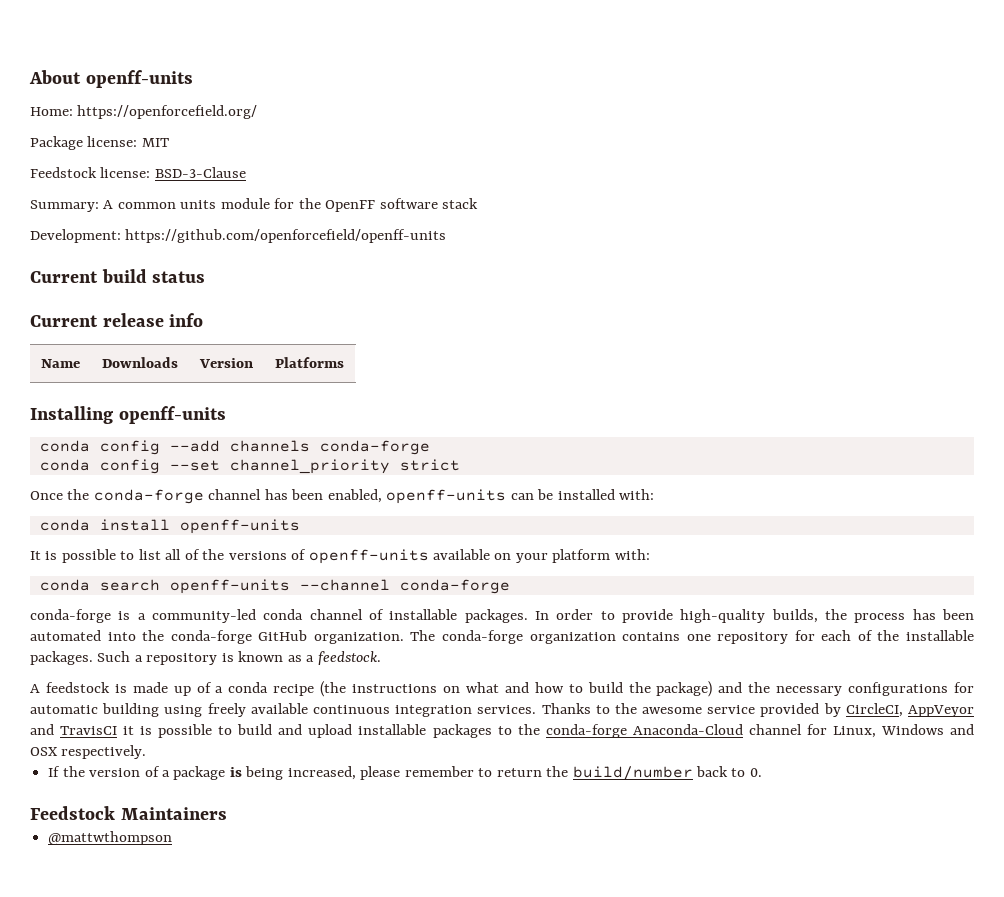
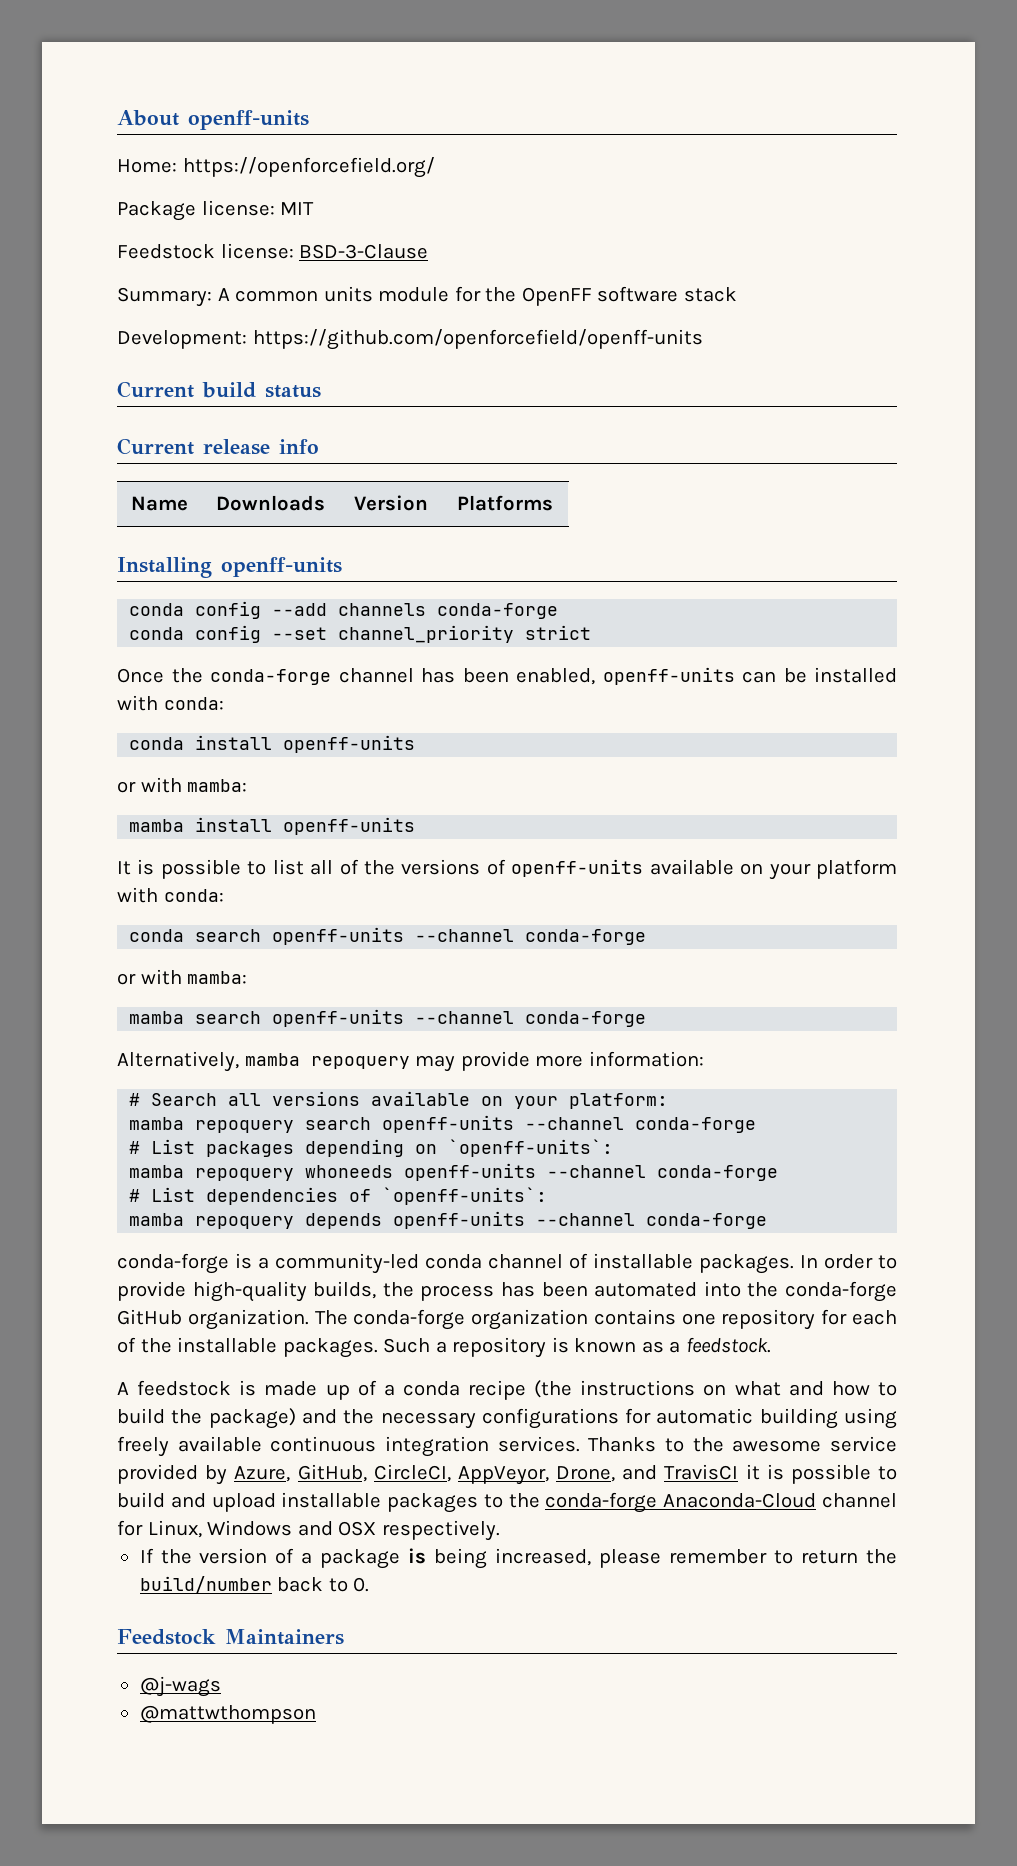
[619,489,655,500] with: -> [117,695,224,711] with conda:
(300, 526) none -> [117,777,248,793] [129,817,416,835] // or with mamba: // mamba install openff-units
[614,549,650,560] with: -> [117,887,224,903] with conda:
(510, 586) none -> [117,969,248,985] [129,1009,647,1027] [117,1051,704,1072] [129,1091,669,1109] [129,1115,757,1133] [129,1139,614,1157] [129,1163,779,1181] [129,1187,548,1205] [129,1211,768,1229] // or with mamba: // mamba search openff-units --channel conda-forge // Alternatively, mamba repoquery may provide more information: // # Search all versions available on your platform: // mamba repoquery search openff-units --channel conda-forge // # List packages depending on `openff-units`: // mamba repoquery whoneeds openff-units --channel conda-forge // # List dependencies of `openff-units`: // mamba repoquery depends openff-units --channel conda-forge
[845,703,974,717] CircleCI, AppVeyor -> [234,1464,615,1485] Azure, GitHub, CircleCI, AppVeyor, Drone,
(227, 813) none -> [139,1676,221,1697] // @j-wags

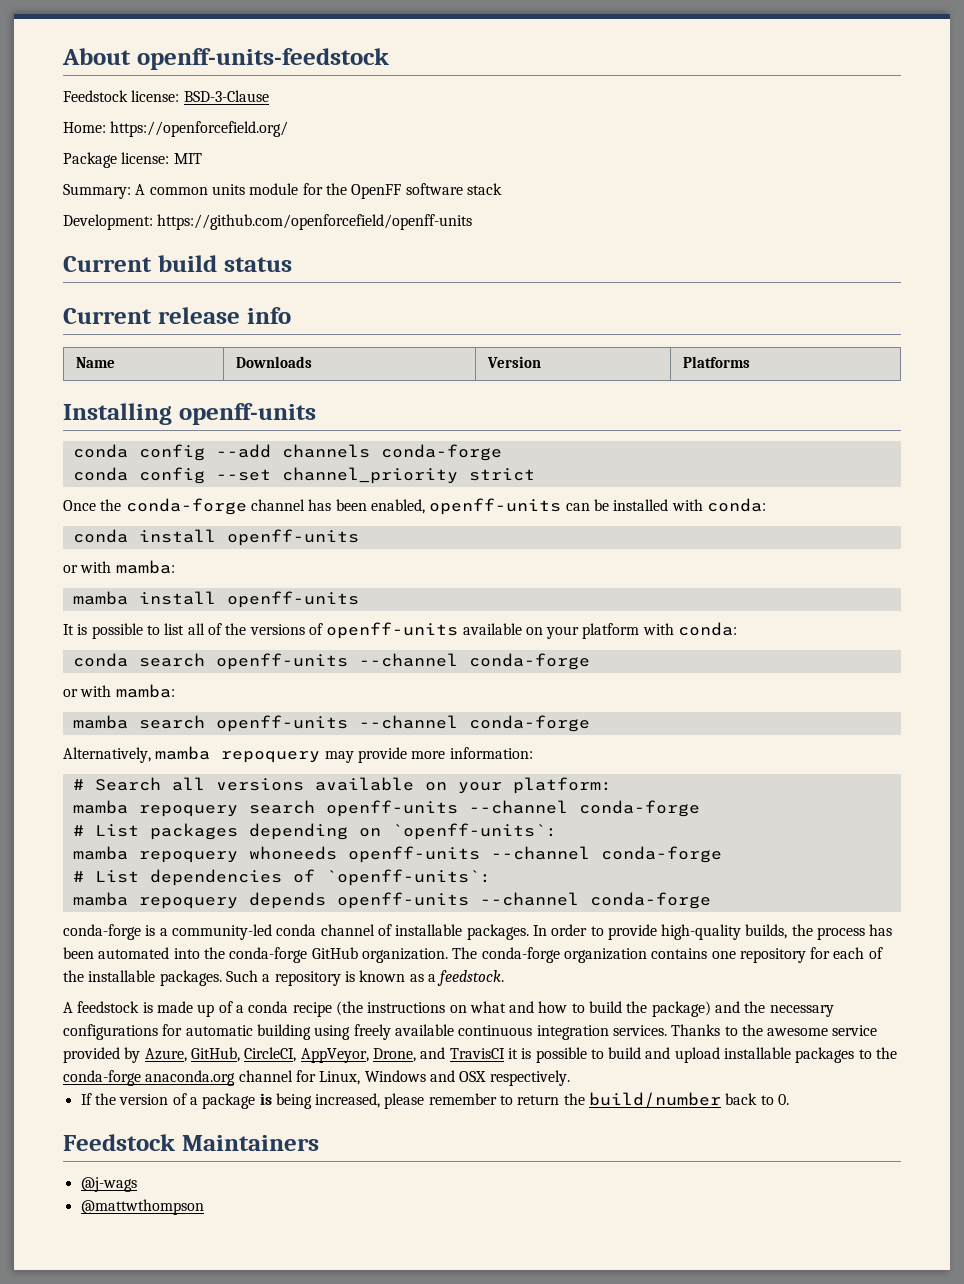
[188,110,309,130] openff-units -> [136,48,389,70] [63,90,269,102] openff-units-feedstock // Feedstock license: BSD-3-Clause
[117,243,429,259] // Feedstock license: BSD-3-Clause -> (202, 158) none
[663,1493,817,1508] Anaconda-Cloud -> [145,1070,236,1086] anaconda.org

